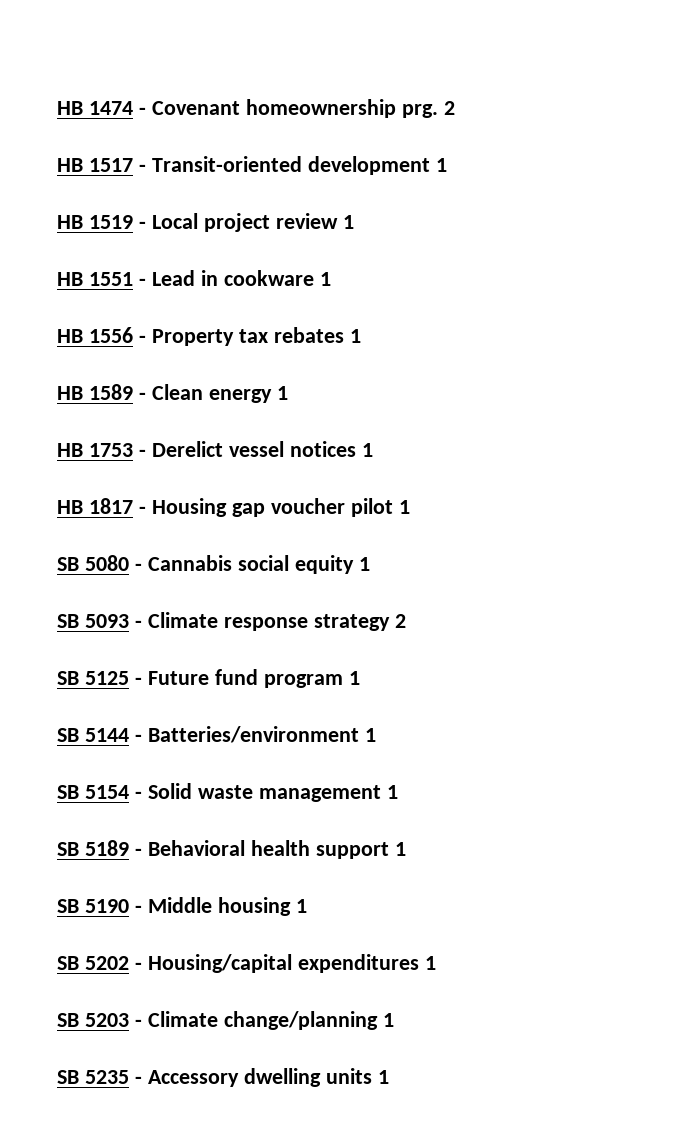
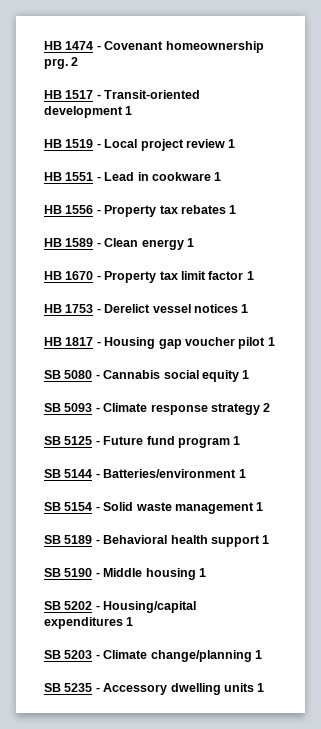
(288, 393) none -> [44,271,254,283] // HB 1670 - Property tax limit factor 1

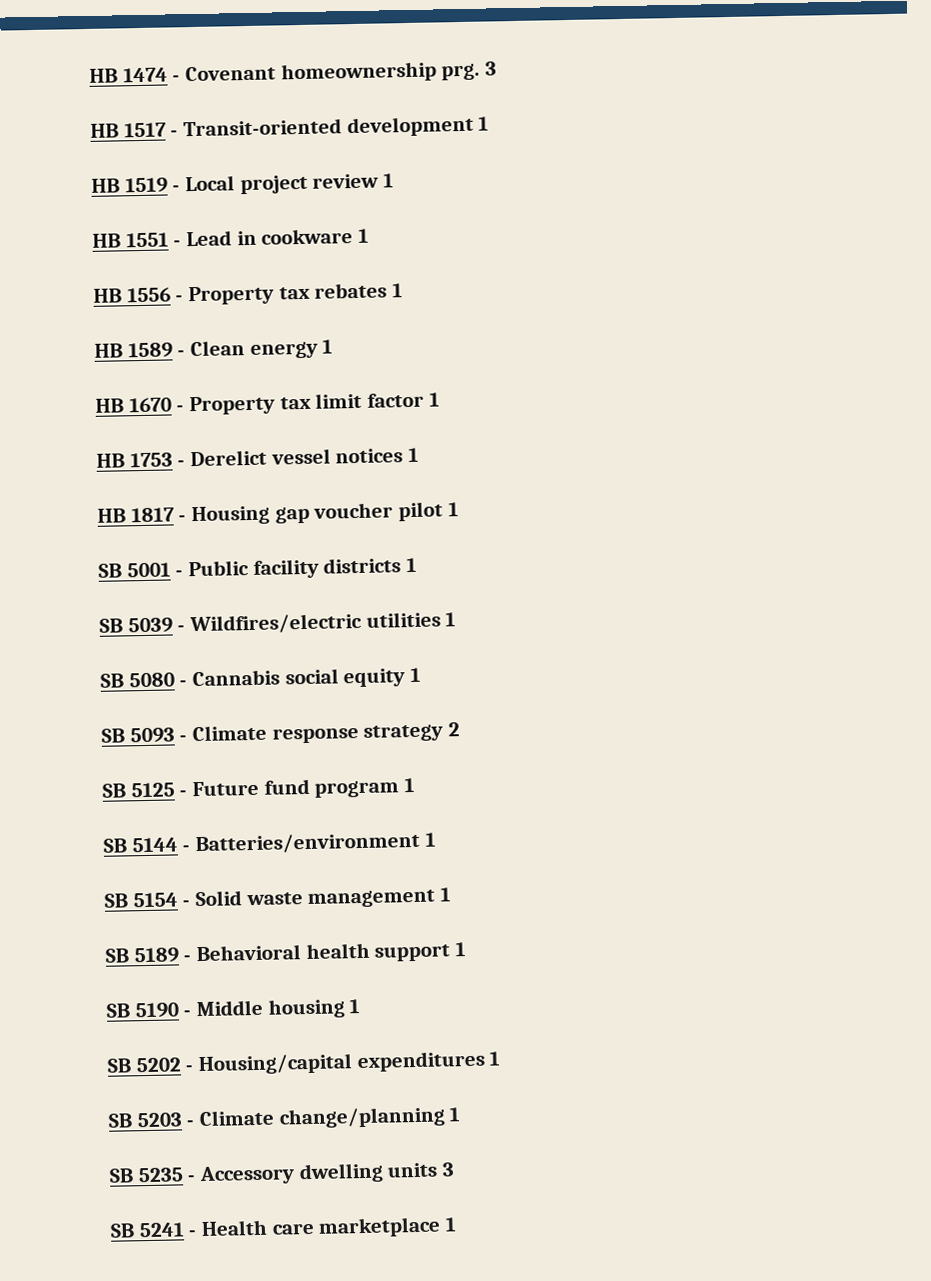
[71,57,79,66] 2 -> [485,61,498,76] 3
(275, 341) none -> [98,557,418,579] [99,611,457,635] // SB 5001 - Public facility districts 1 // SB 5039 - Wildfires/electric utilities 1
(254, 687) none -> [442,1162,456,1177] [110,1216,442,1238] 3 // SB 5241 - Health care marketplace

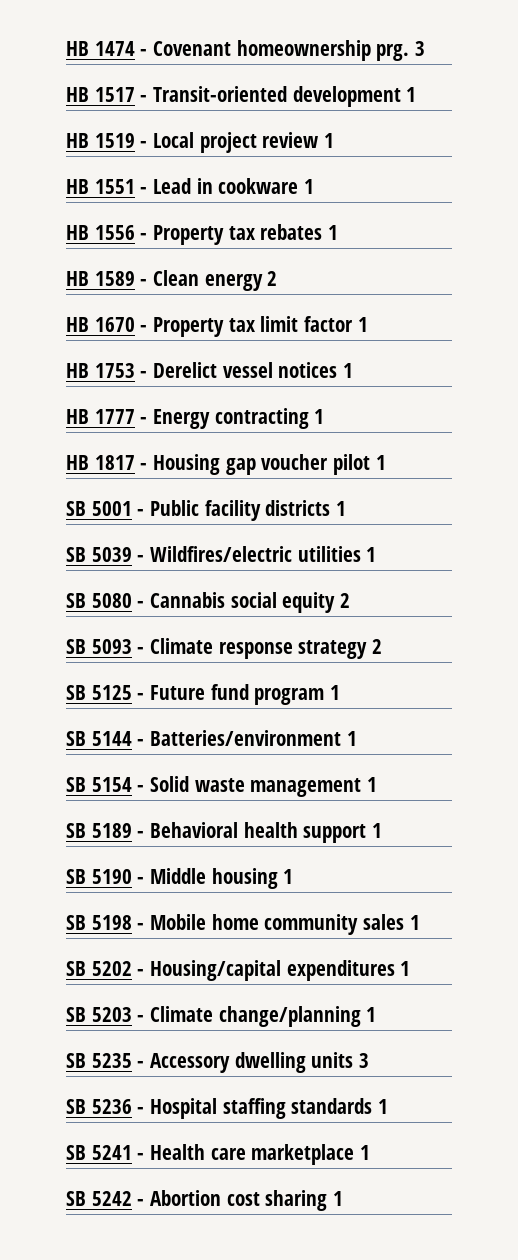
[322,339,334,354] 1 -> [267,271,278,286] 2
(420, 455) none -> [66,408,325,429] // HB 1777 - Energy contracting 1
[410,667,422,683] 1 -> [340,593,351,608] 2
(361, 1006) none -> [66,914,420,935] // SB 5198 - Mobile home community sales 1
(456, 1169) none -> [66,1098,389,1119] // SB 5236 - Hospital staffing standards 1
(458, 1224) none -> [66,1190,344,1211] // SB 5242 - Abortion cost sharing 1

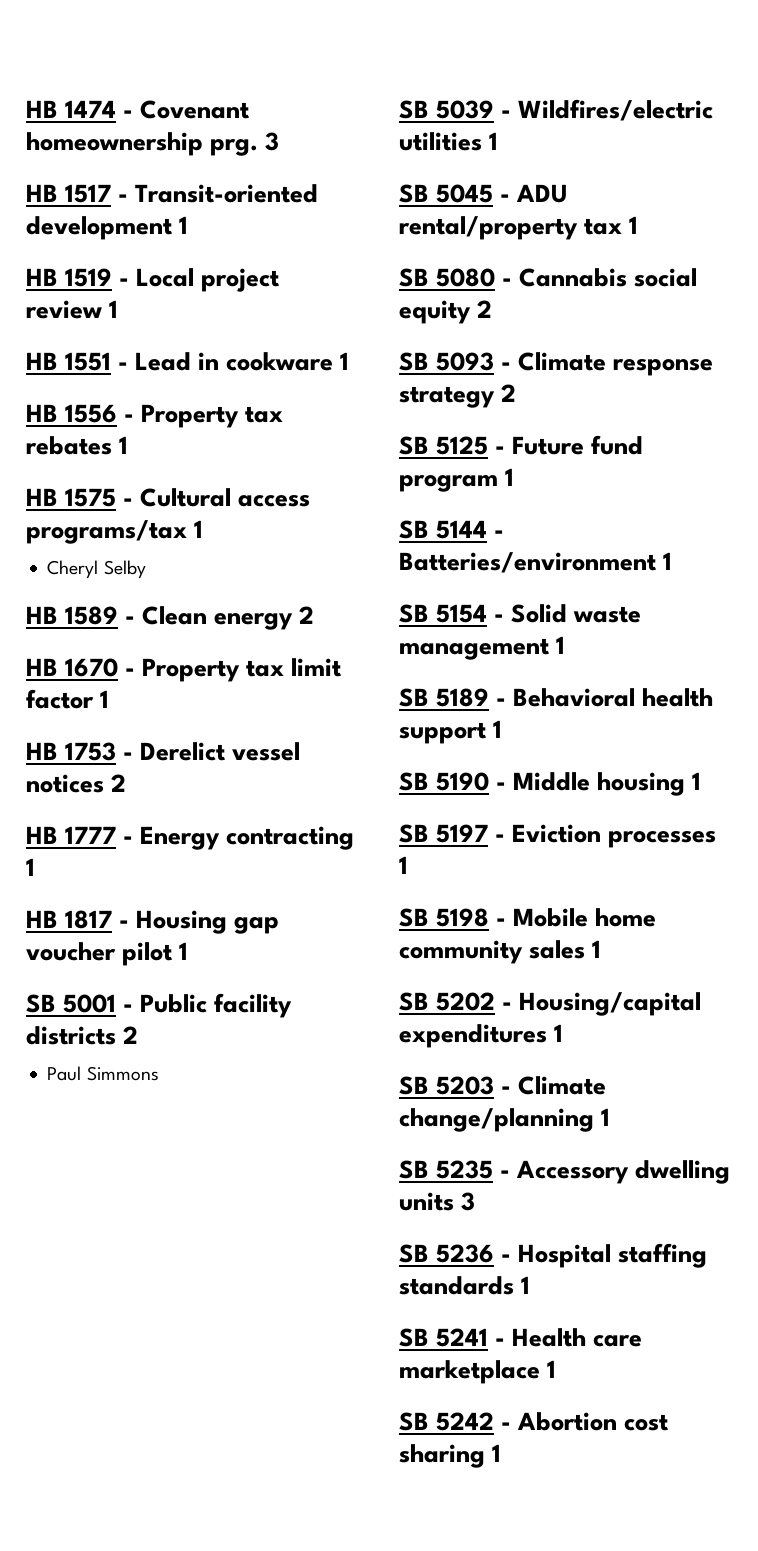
(339, 232) none -> [26,488,311,507] [26,520,204,544] [47,560,146,579] // HB 1575 - Cultural access programs/tax 1 // Cheryl Selby
[343,363,354,378] 1 -> [111,774,127,792] 2
[336,501,347,516] 1 -> [123,1026,139,1044] [47,1066,159,1081] 2 // Paul Simmons
(377, 554) none -> [399,184,569,203] [399,216,639,240] // SB 5045 - ADU rental/property tax 1
(294, 876) none -> [399,824,717,848] [399,856,408,874] // SB 5197 - Eviction processes 1

